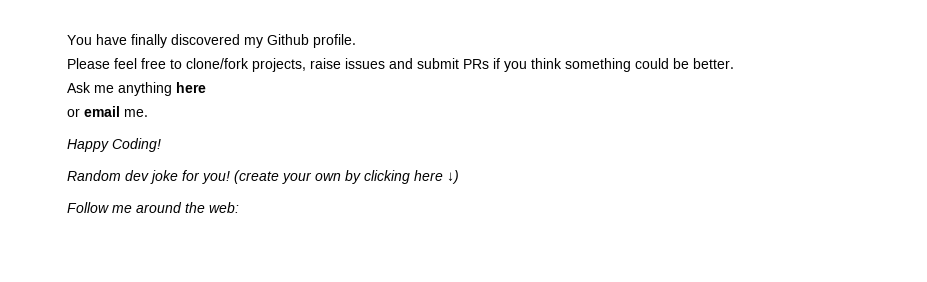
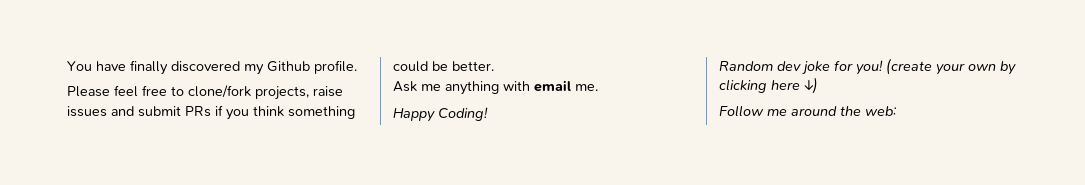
[176,82,206,93] [67,108,80,117] here // or -> [503,81,530,91] with

